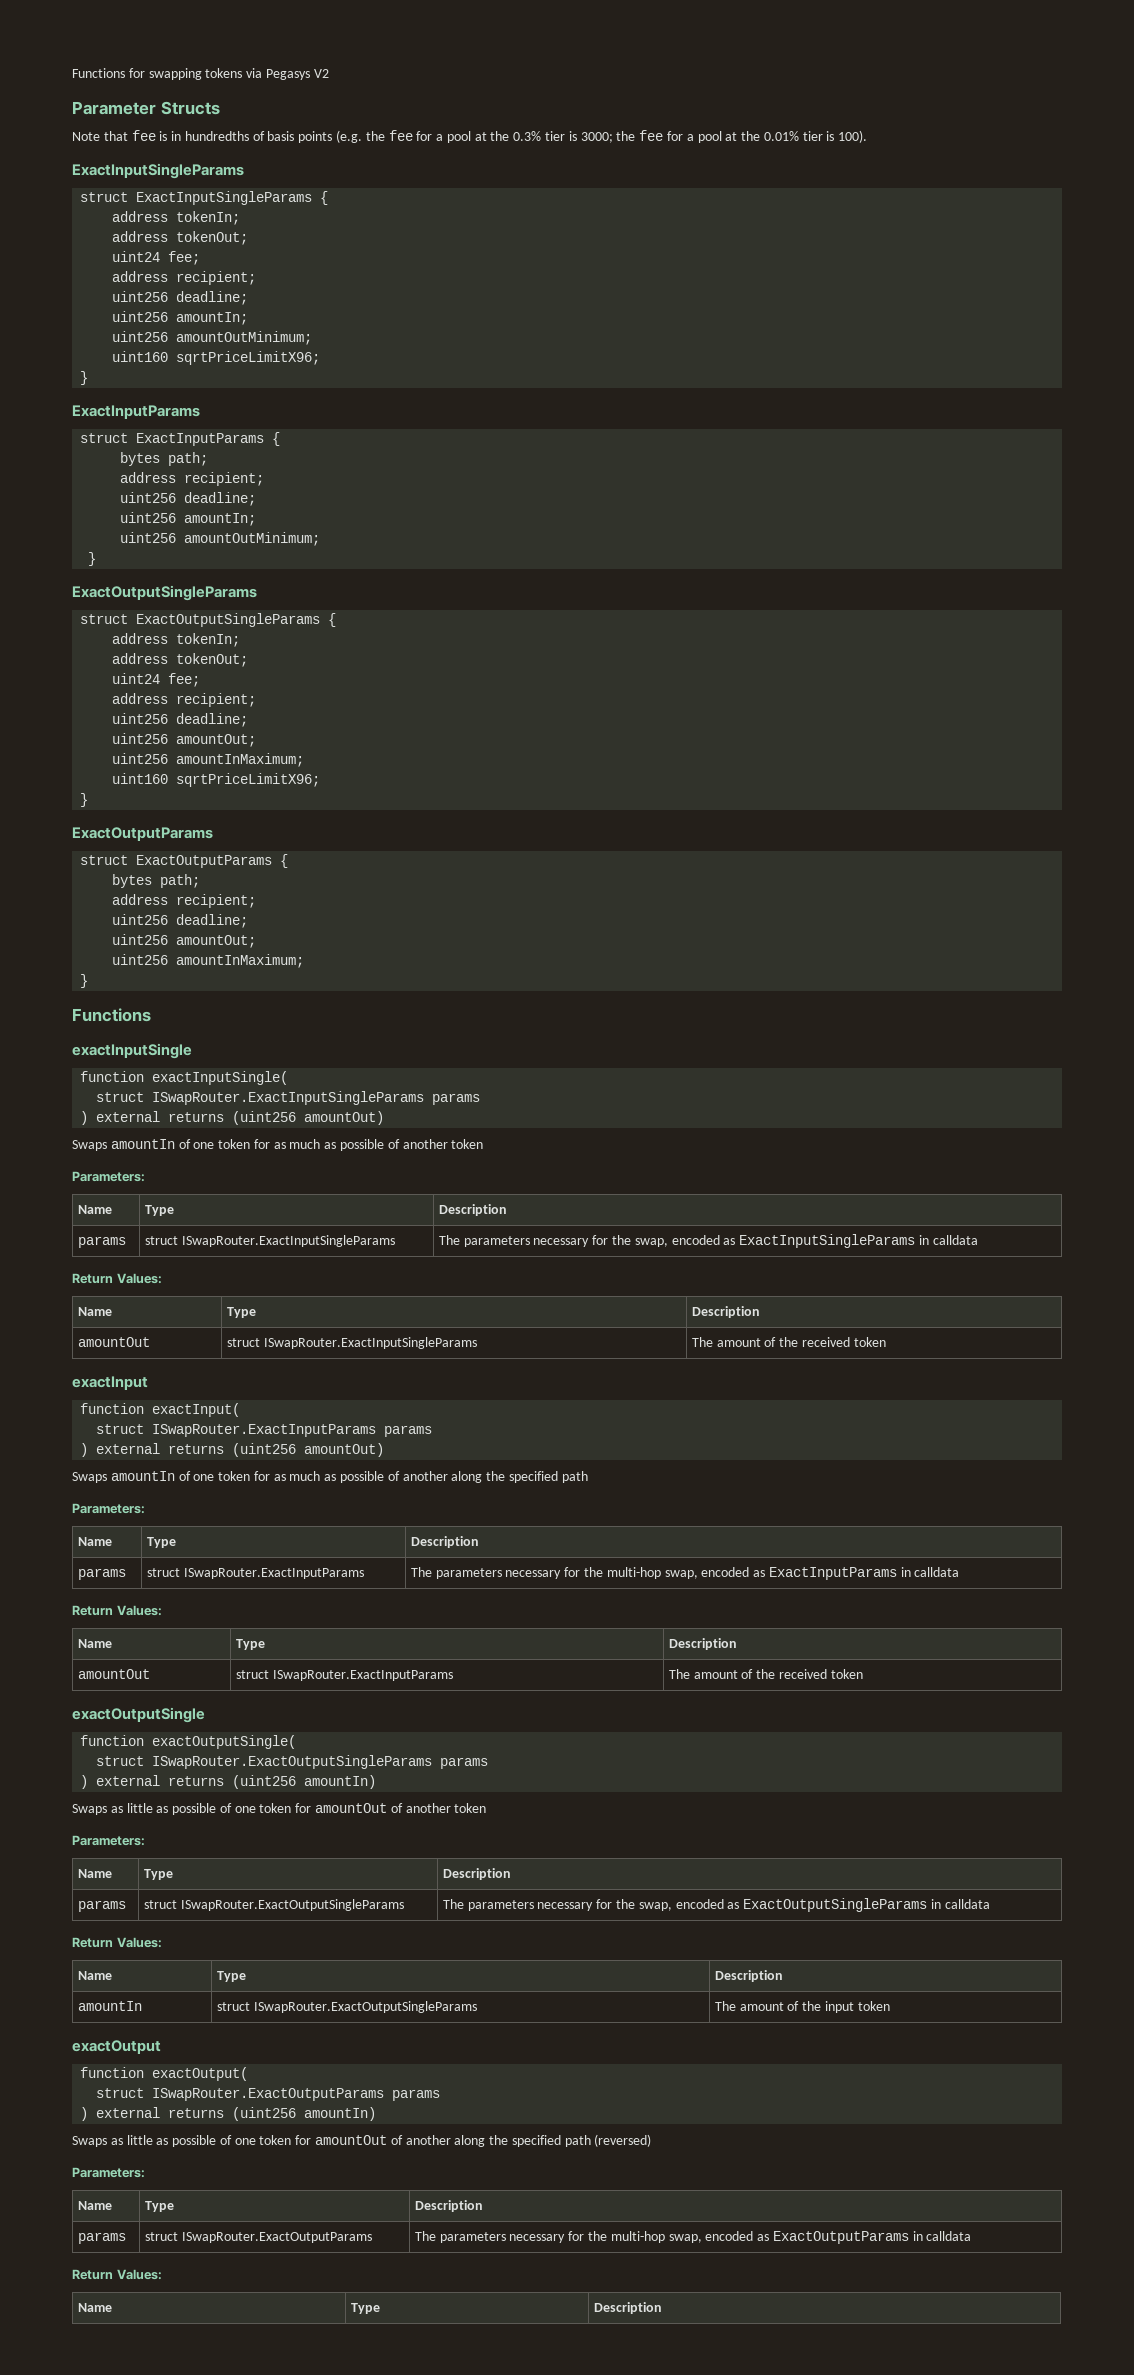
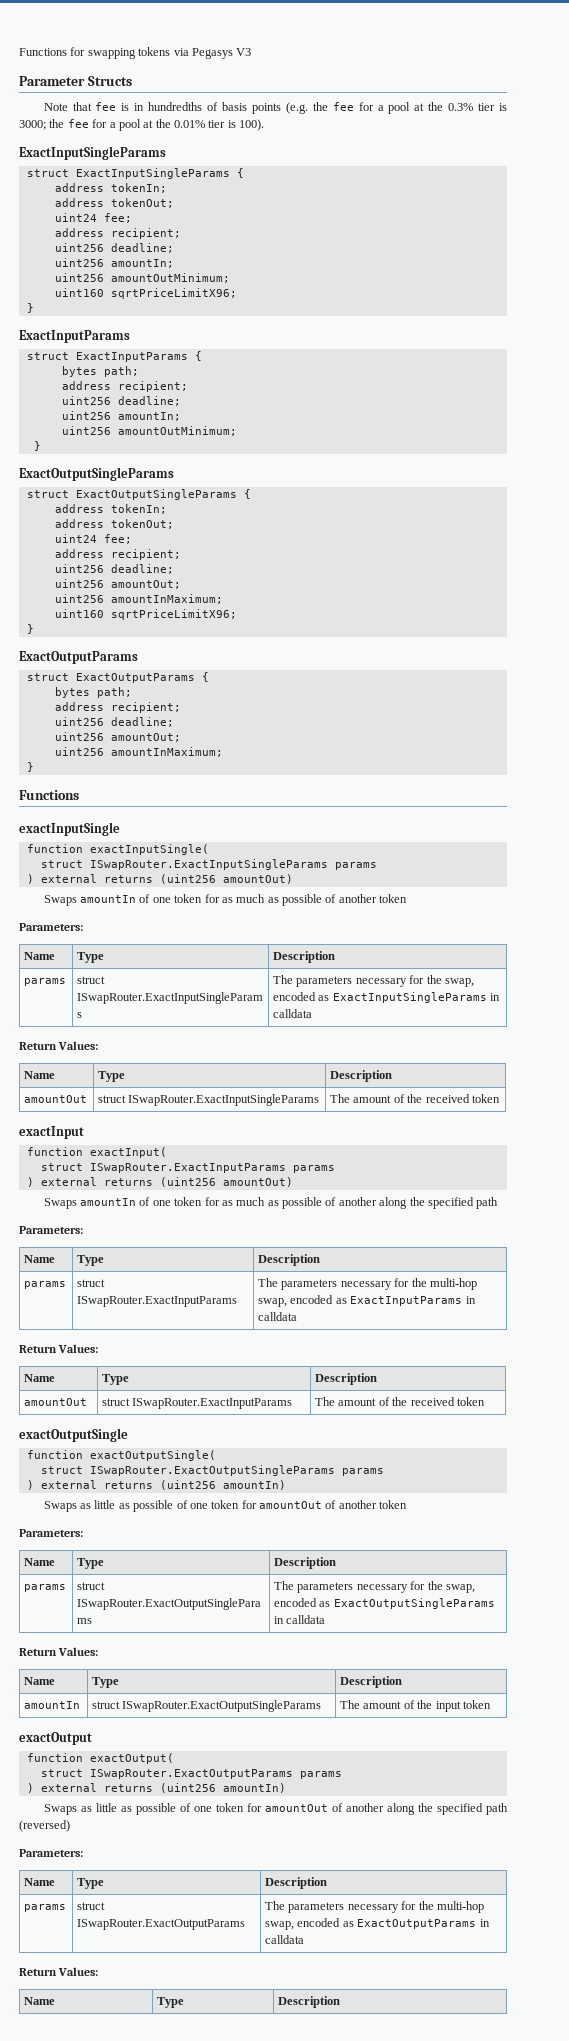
[313,69,329,78] V2 -> [236,48,252,56] V3

